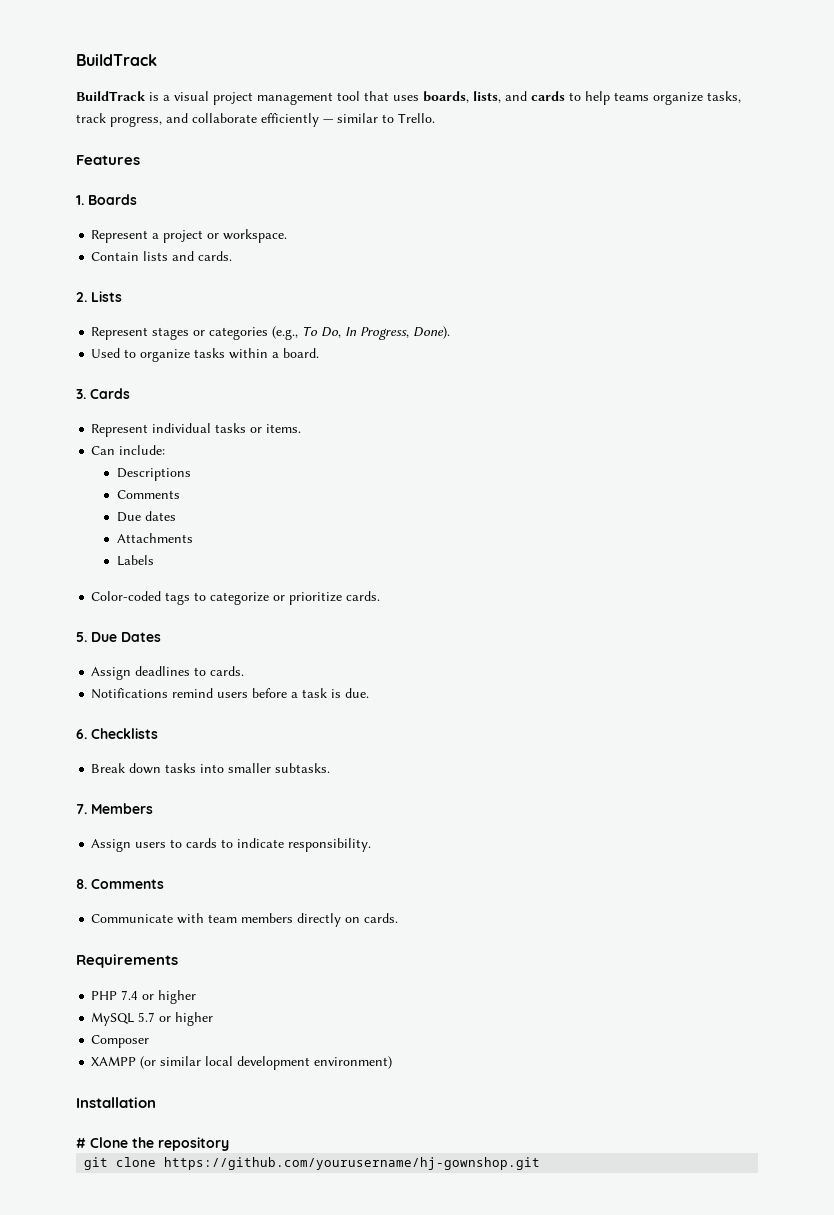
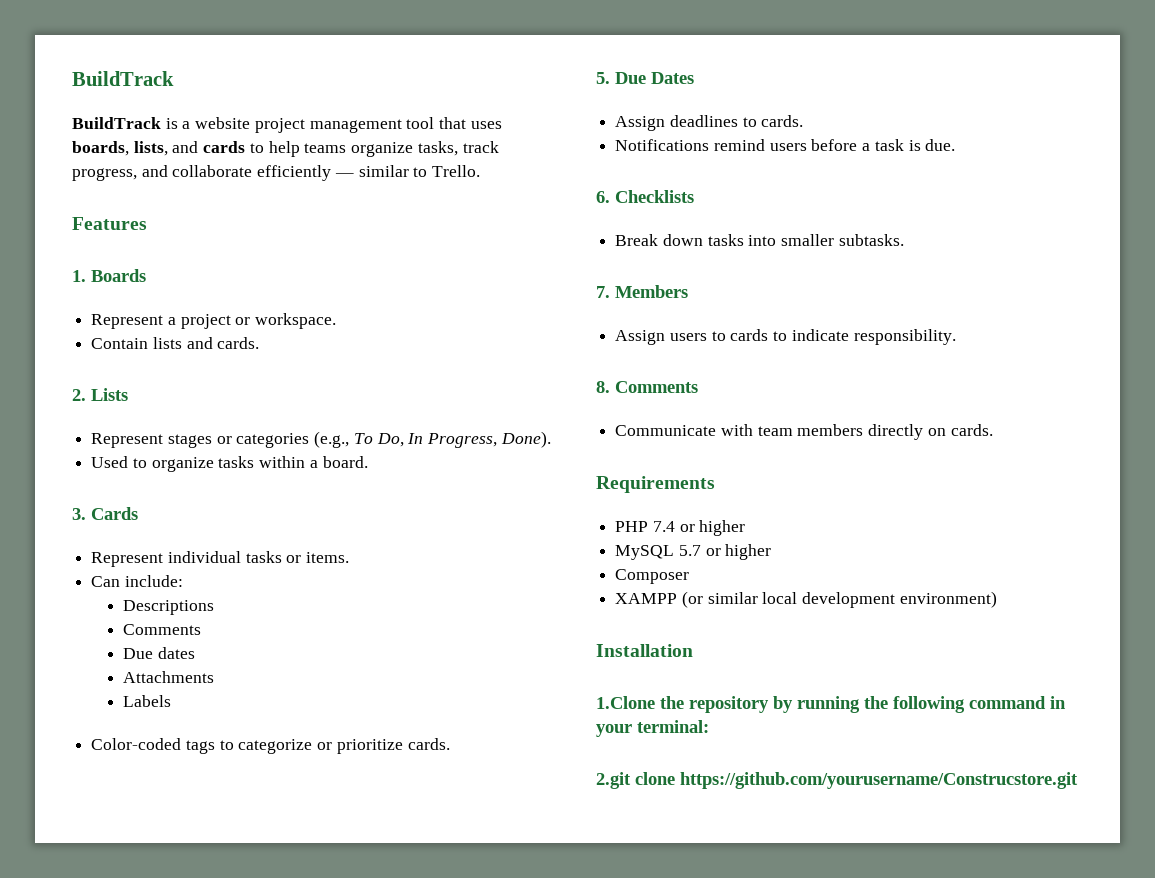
[174,91,209,101] visual -> [195,117,251,129] website
[76,1137,128,1148] # Clone -> [596,696,655,709] 1.Clone
[84,1157,541,1170] // git clone https://github.com/yourusername/hj-gownshop.git -> [773,696,1066,713] [596,720,709,737] [596,772,1078,789] by running the following command in your terminal: // 2.git clone https://github.com/yourusername/Construcstore.git

